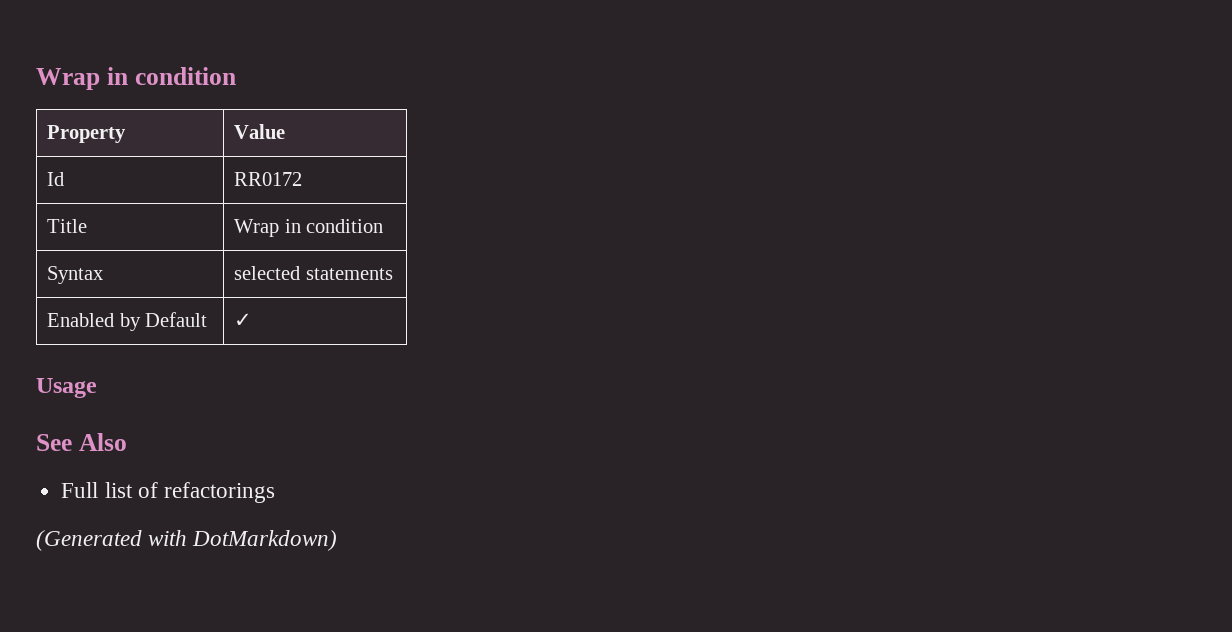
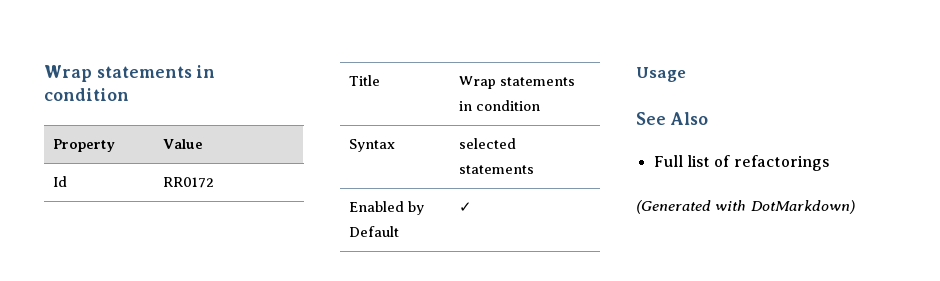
[36,68,100,90] Wrap -> [44,65,192,82] Wrap statements
(280, 228) none -> [500,77,576,86] statements

